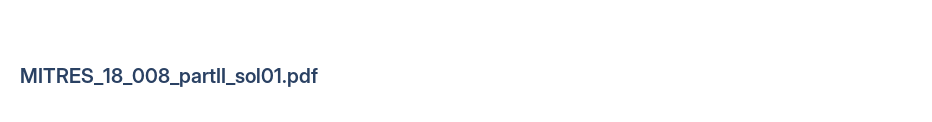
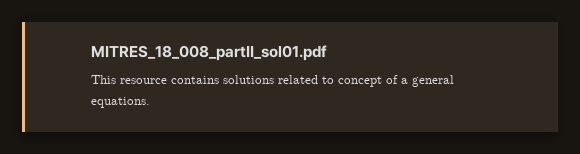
(318, 77) none -> [91,75,454,87] [91,97,150,108] // This resource contains solutions related to concept of a general equations.

